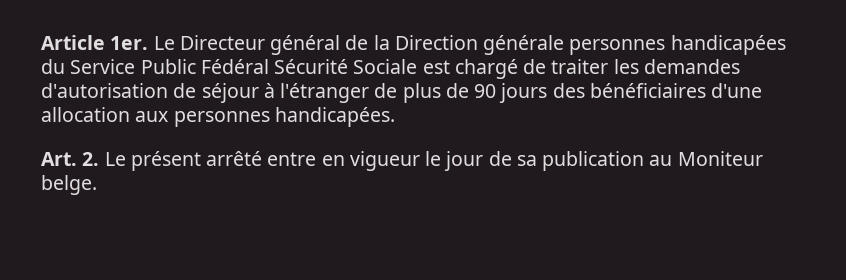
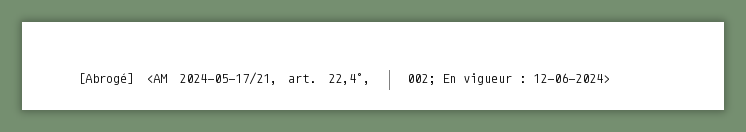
[41,35,786,55] [41,59,740,79] [41,83,763,103] [41,107,395,127] [41,151,763,171] [41,175,97,195] Article 1er. Le Directeur général de la Direction générale personnes handicapées du Service Public Fédéral Sécurité Sociale est chargé de traiter les demandes d'autorisation de séjour à l'étranger de plus de 90 jours des bénéficiaires d'une allocation aux personnes handicapées. // Art. 2. Le présent arrêté entre en vigueur le jour de sa publication au Moniteur belge. -> [78,72,610,85] [Abrogé] <AM 2024-05-17/21, art. 22,4°, 002; En vigueur : 12-06-2024>

